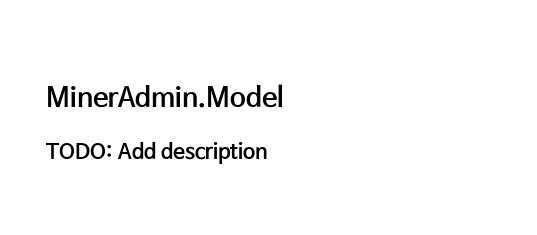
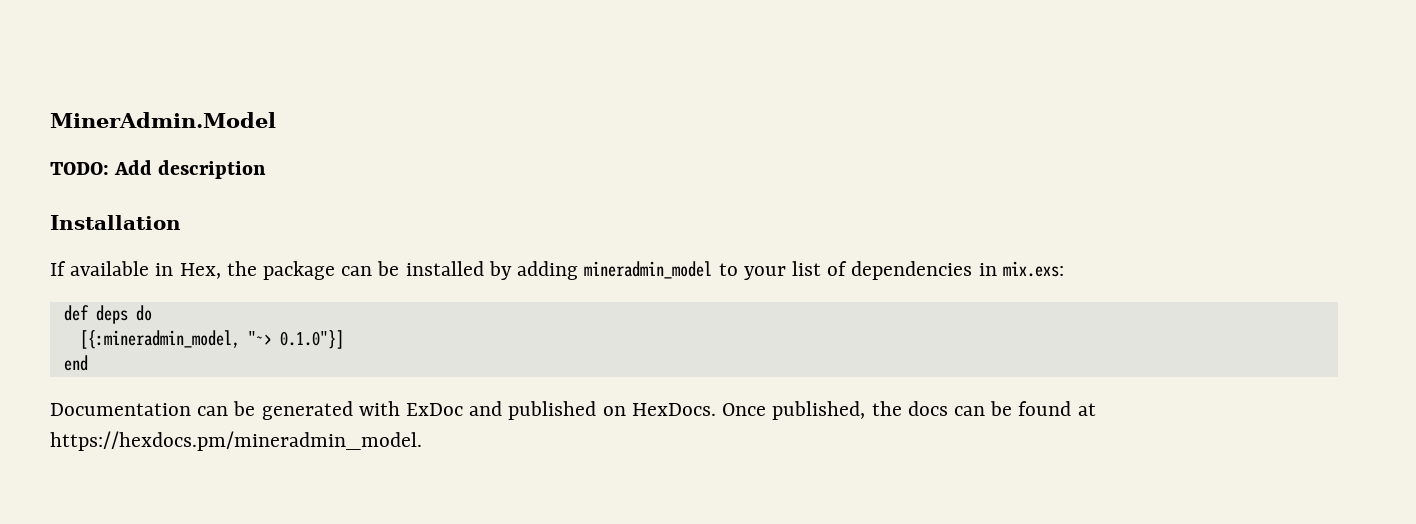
(268, 153) none -> [50,215,181,230] [50,261,1064,280] [63,305,152,324] [79,330,344,349] [63,355,88,371] [50,401,1096,420] [50,431,422,451] // Installation // If available in Hex, the package can be installed by adding mineradmin_model to your list of dependencies in mix.exs: // def deps do // [{:mineradmin_model, "~> 0.1.0"}] // end // Documentation can be generated with ExDoc and published on HexDocs. Once published, the docs can be found at https://hexdocs.pm/mineradmin_model.

